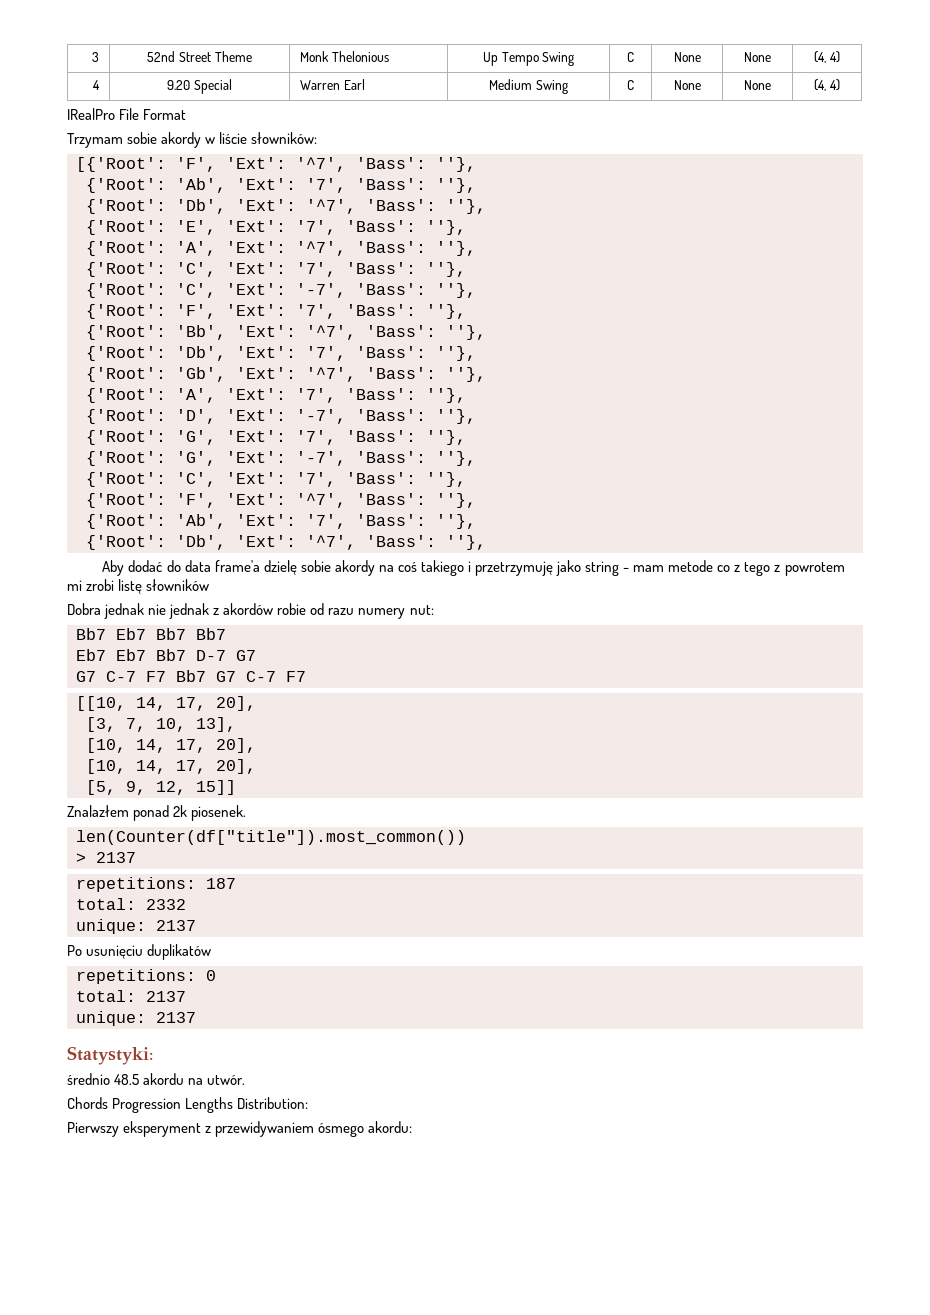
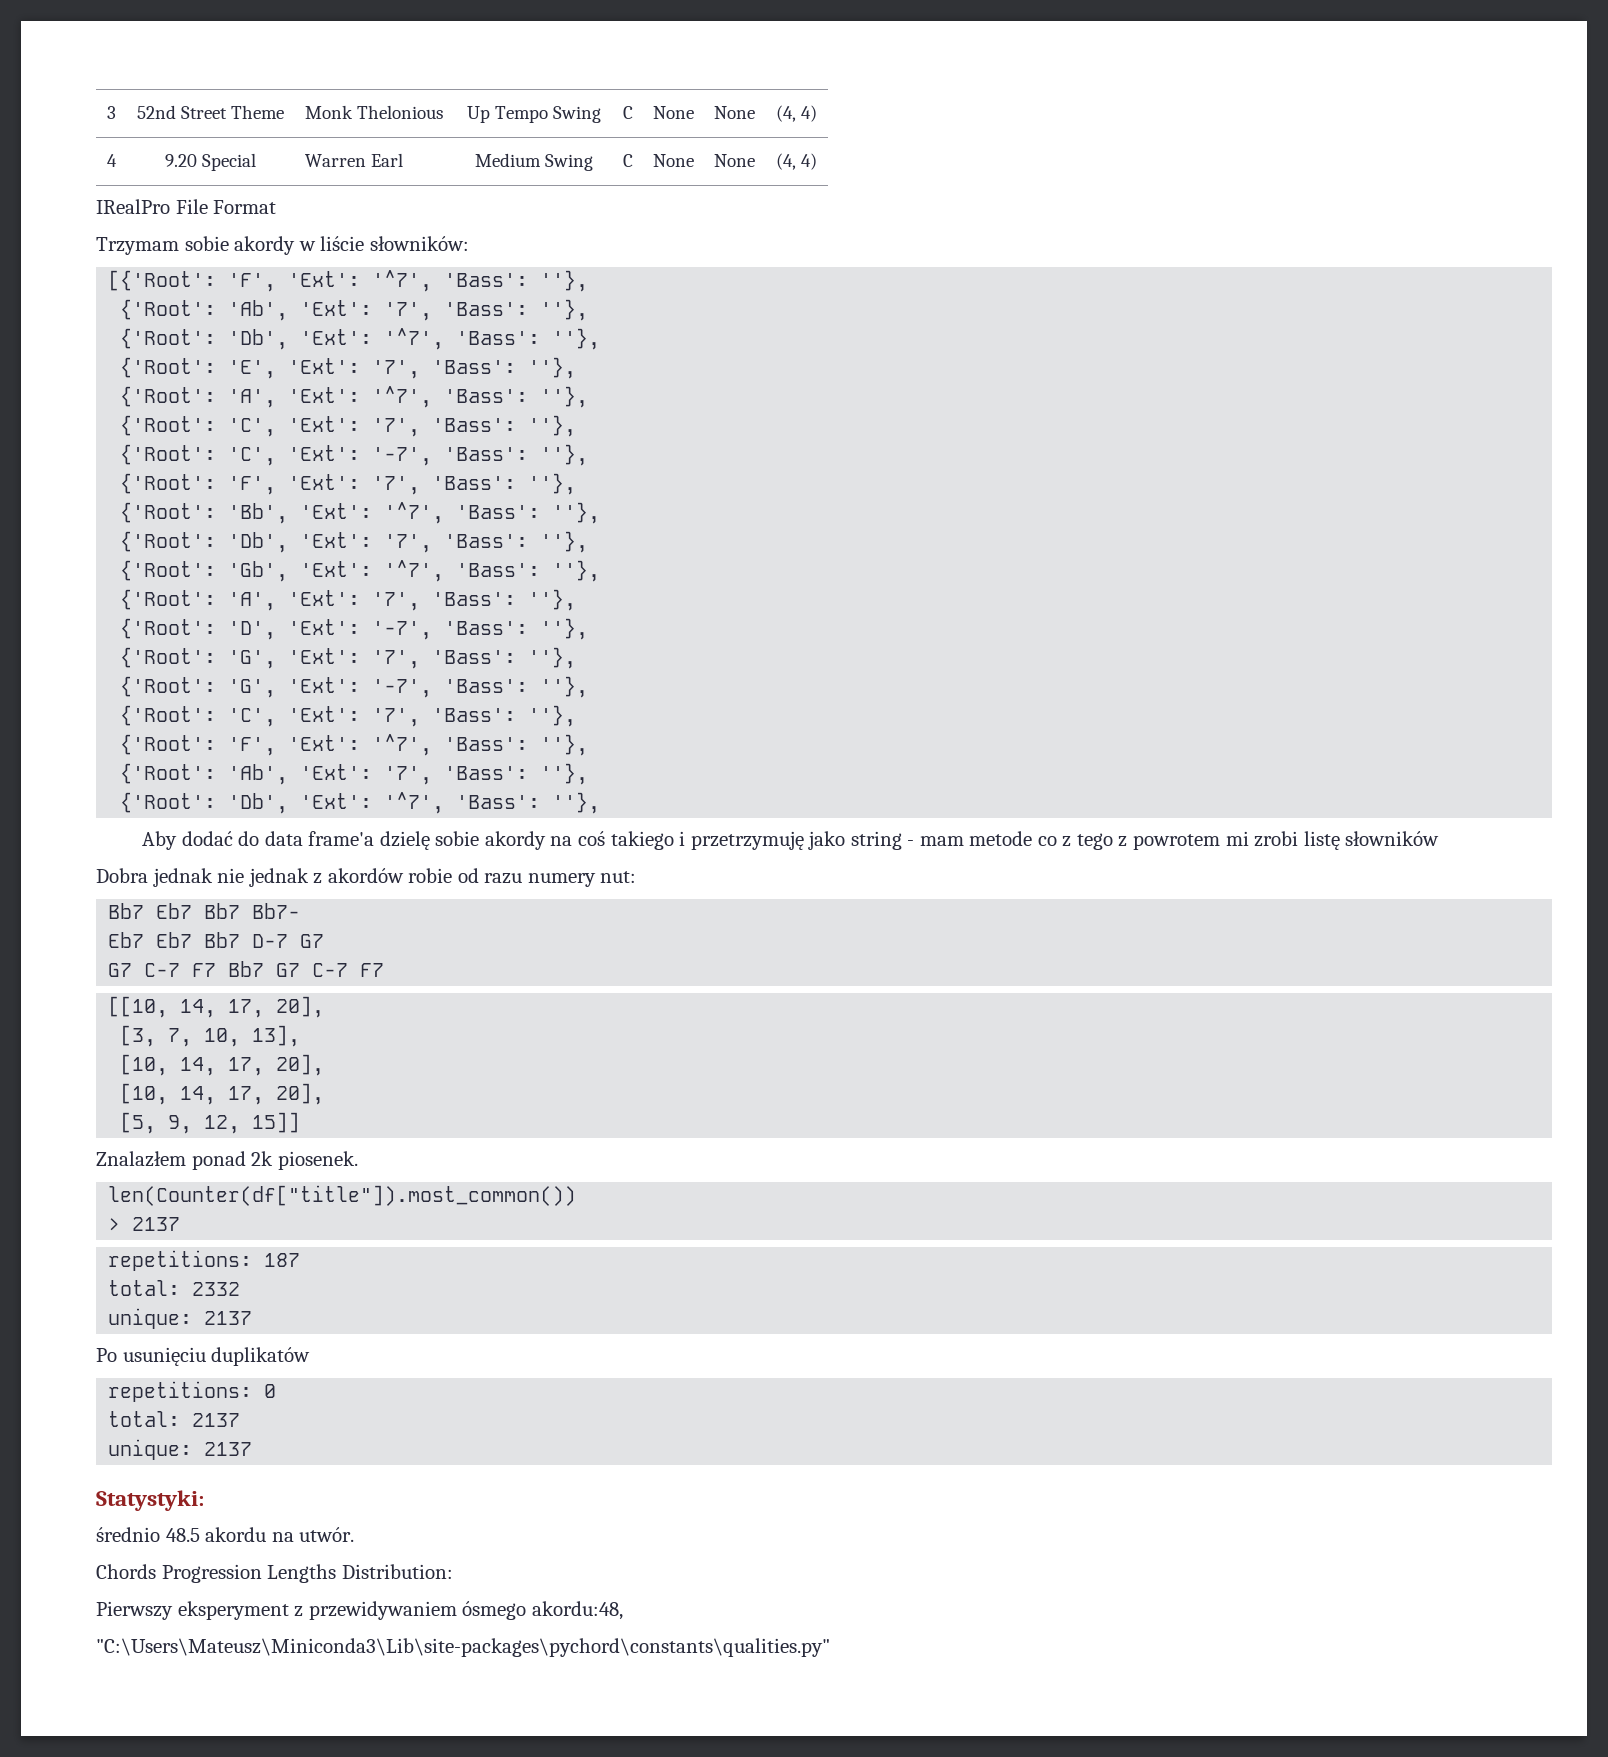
[196,628,226,640] Bb7 -> [252,903,301,919] Bb7-
[368,1121,413,1133] akordu: -> [531,1601,623,1620] [96,1638,830,1657] akordu:48, // "C:\Users\Mateusz\Miniconda3\Lib\site-packages\pychord\constants\qualities.py"

